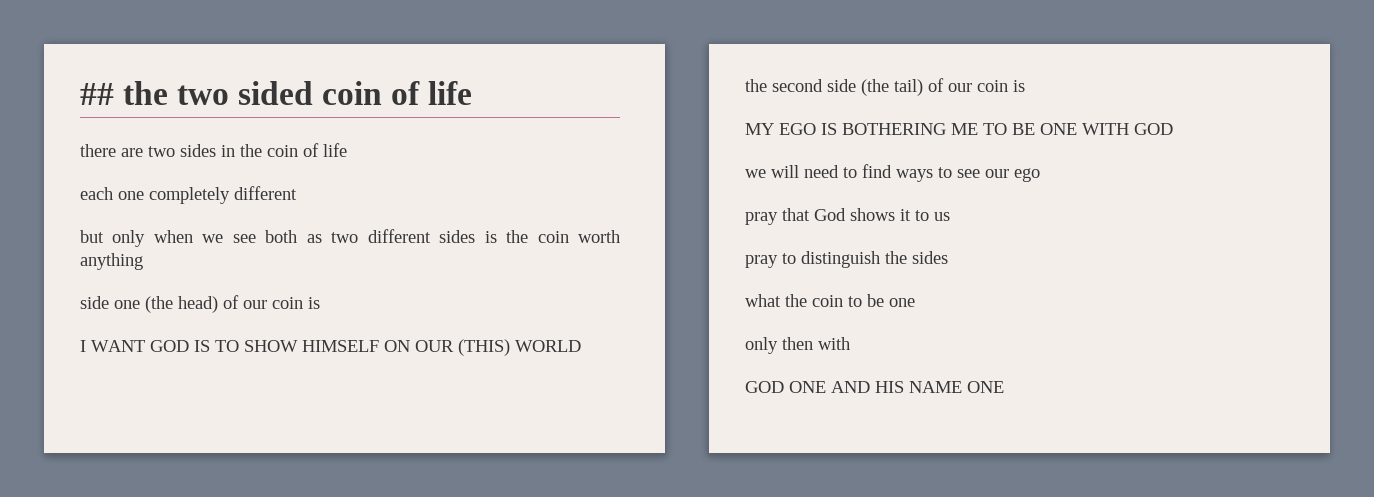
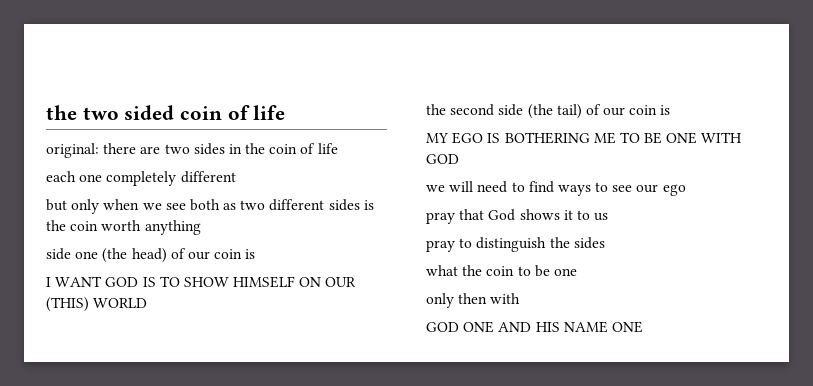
[80,83,114,105] ## -> (46, 112) none
(473, 93) none -> [46,143,99,158] original:

